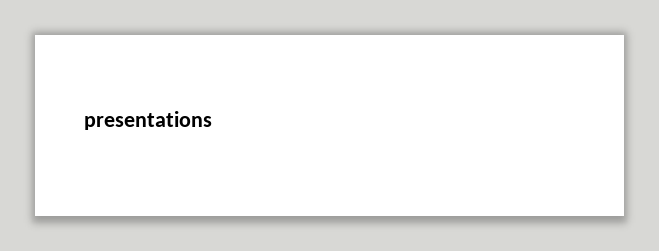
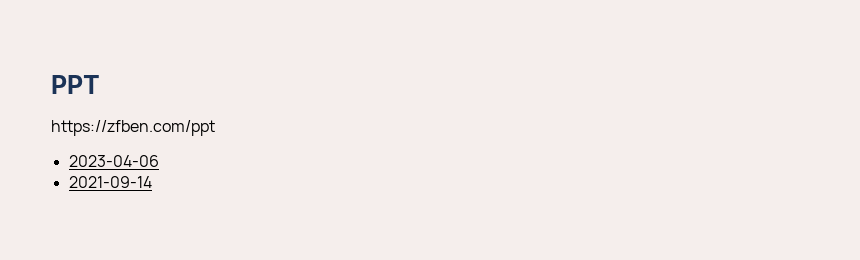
[84,111,212,130] presentations -> [51,75,100,94] [51,120,215,136] [68,155,159,167] [68,176,152,188] PPT // https://zfben.com/ppt // 2023-04-06 // 2021-09-14

